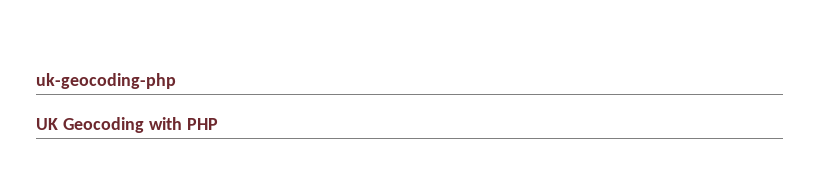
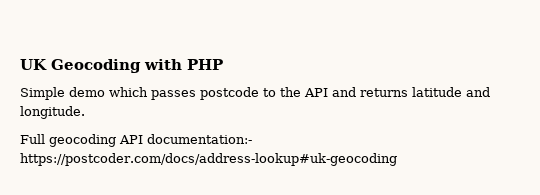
[36,73,176,89] uk-geocoding-php // -> (20, 64) none
(218, 124) none -> [20,87,490,100] [20,106,85,119] [20,134,252,147] [20,153,397,166] // Simple demo which passes postcode to the API and returns latitude and longitude. // Full geocoding API documentation:- https://postcoder.com/docs/address-lookup#uk-geocoding

